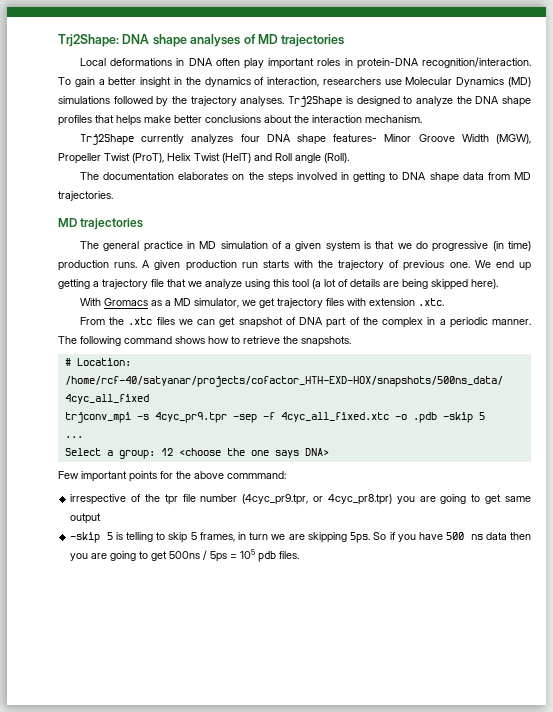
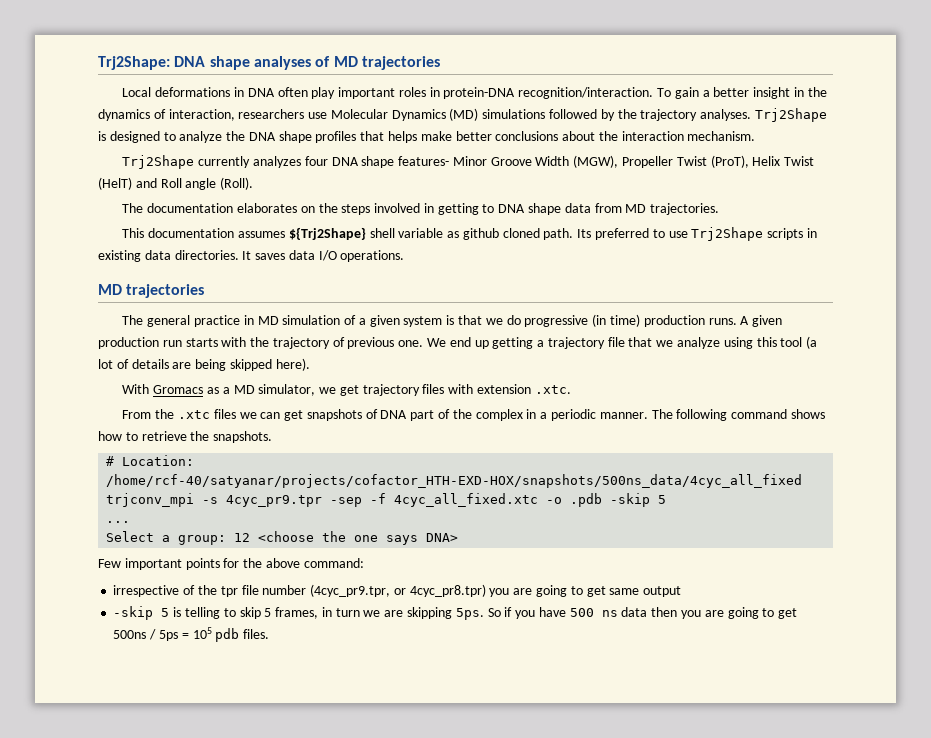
(113, 196) none -> [122,227,817,241] [98,250,405,262] // This documentation assumes ${Trj2Shape} shell variable as github cloned path. Its preferred to use Trj2Shape scripts in existing data directories. It saves data I/O operations.
[238,317,283,328] snapshot -> [306,409,362,421] snapshots
[227,471,286,479] commmand: -> [303,558,364,568] command:

